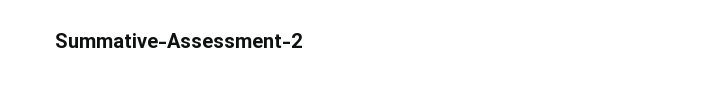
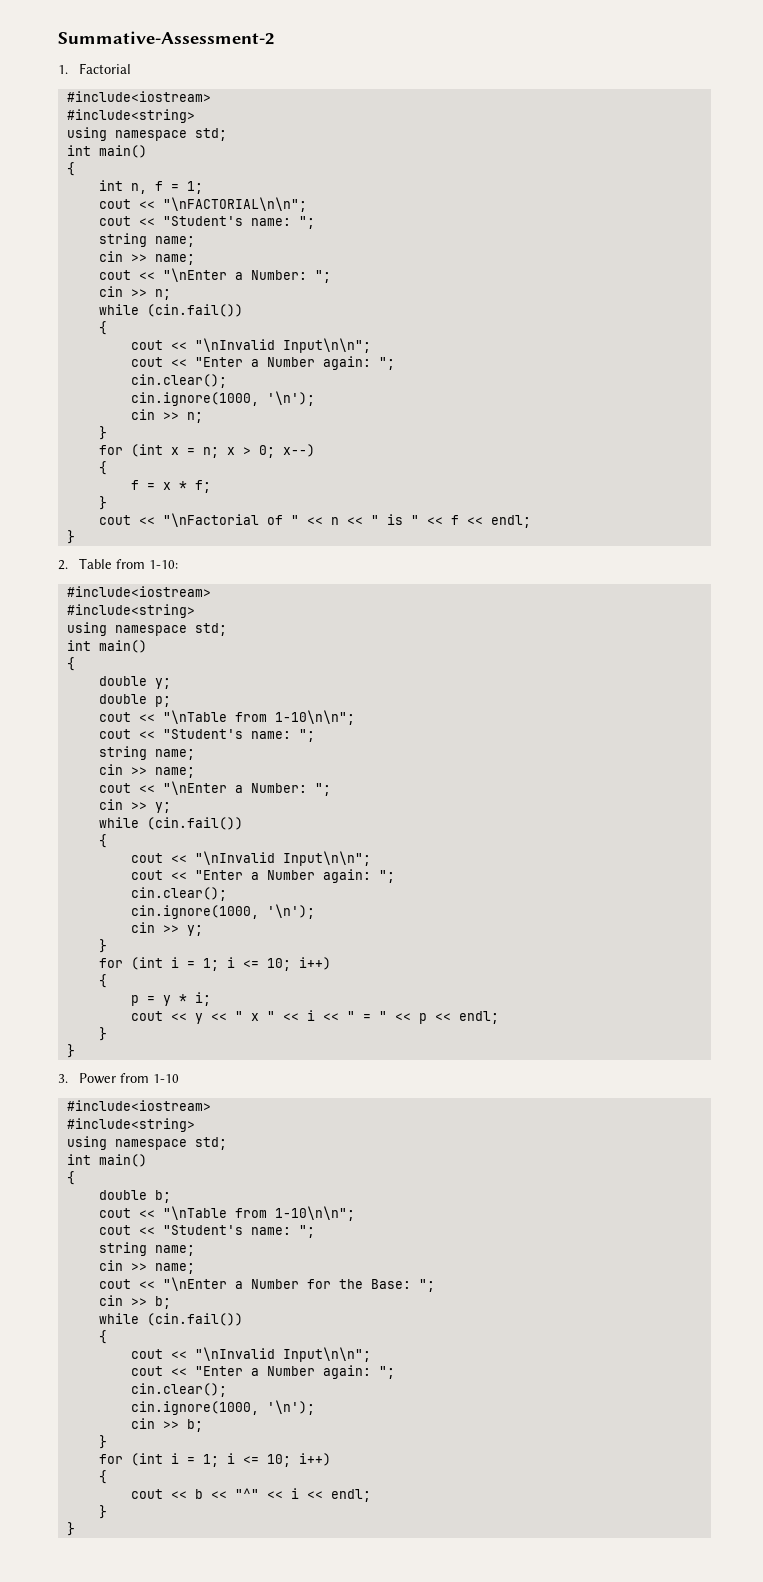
(302, 40) none -> [58,63,132,74] [66,91,211,102] [66,109,195,123] [66,127,227,141] [66,145,147,158] [66,162,75,176] [98,180,203,194] [98,197,307,212] [98,216,315,229] [98,233,195,247] [98,251,195,265] [98,268,331,283] [98,286,171,300] [98,304,243,317] [98,321,107,335] [130,338,371,353] [130,356,395,370] [130,374,227,388] [130,391,315,406] [130,409,203,423] [98,426,107,440] [98,444,315,458] [98,461,107,475] [130,480,211,493] [98,496,107,510] [98,513,531,528] [66,530,75,544] [58,558,179,570] [66,586,211,597] [66,604,195,618] [66,622,227,636] [66,640,147,653] [66,657,75,671] [98,676,171,689] [98,694,171,707] [98,710,355,725] [98,729,315,742] [98,746,195,760] [98,764,195,778] [98,781,331,796] [98,799,171,813] [98,817,243,830] [98,834,107,848] [130,851,371,866] [130,869,395,883] [130,887,227,901] [130,904,315,919] [130,922,203,936] [98,939,107,953] [98,957,331,971] [98,974,107,988] [130,992,211,1006] [130,1010,499,1024] [98,1027,107,1041] [66,1044,75,1058] [58,1073,180,1084] [66,1100,211,1111] [66,1118,195,1132] [66,1136,227,1150] [66,1154,147,1167] [66,1171,75,1185] [98,1190,171,1203] [98,1206,355,1221] [98,1225,315,1238] [98,1242,195,1256] [98,1260,195,1274] [98,1277,435,1292] [98,1295,171,1309] [98,1313,243,1326] [98,1330,107,1344] [130,1347,371,1362] [130,1365,395,1379] [130,1383,227,1397] [130,1400,315,1415] [130,1418,203,1432] [98,1435,107,1449] [98,1453,331,1467] [98,1470,107,1484] [130,1488,371,1502] [98,1505,107,1519] [66,1522,75,1536] // 1. Factorial // #include<iostream> // #include<string> // using namespace std; // int main() // { // int n, f = 1; // cout << "\nFACTORIAL\n\n"; // cout << "Student's name: "; // string name; // cin >> name; // cout << "\nEnter a Number: "; // cin >> n; // while (cin.fail()) // { // cout << "\nInvalid Input\n\n"; // cout << "Enter a Number again: "; // cin.clear(); // cin.ignore(1000, '\n'); // cin >> n; // } // for (int x = n; x > 0; x--) // { // f = x * f; // } // cout << "\nFactorial of " << n << " is " << f << endl; // } // 2. Table from 1-10: // #include<iostream> // #include<string> // using namespace std; // int main() // { // double y; // double p; // cout << "\nTable from 1-10\n\n"; // cout << "Student's name: "; // string name; // cin >> name; // cout << "\nEnter a Number: "; // cin >> y; // while (cin.fail()) // { // cout << "\nInvalid Input\n\n"; // cout << "Enter a Number again: "; // cin.clear(); // cin.ignore(1000, '\n'); // cin >> y; // } // for (int i = 1; i <= 10; i++) // { // p = y * i; // cout << y << " x " << i << " = " << p << endl; // } // } // 3. Power from 1-10 // #include<iostream> // #include<string> // using namespace std; // int main() // { // double b; // cout << "\nTable from 1-10\n\n"; // cout << "Student's name: "; // string name; // cin >> name; // cout << "\nEnter a Number for the Base: "; // cin >> b; // while (cin.fail()) // { // cout << "\nInvalid Input\n\n"; // cout << "Enter a Number again: "; // cin.clear(); // cin.ignore(1000, '\n'); // cin >> b; // } // for (int i = 1; i <= 10; i++) // { // cout << b << "^" << i << endl; // } // }

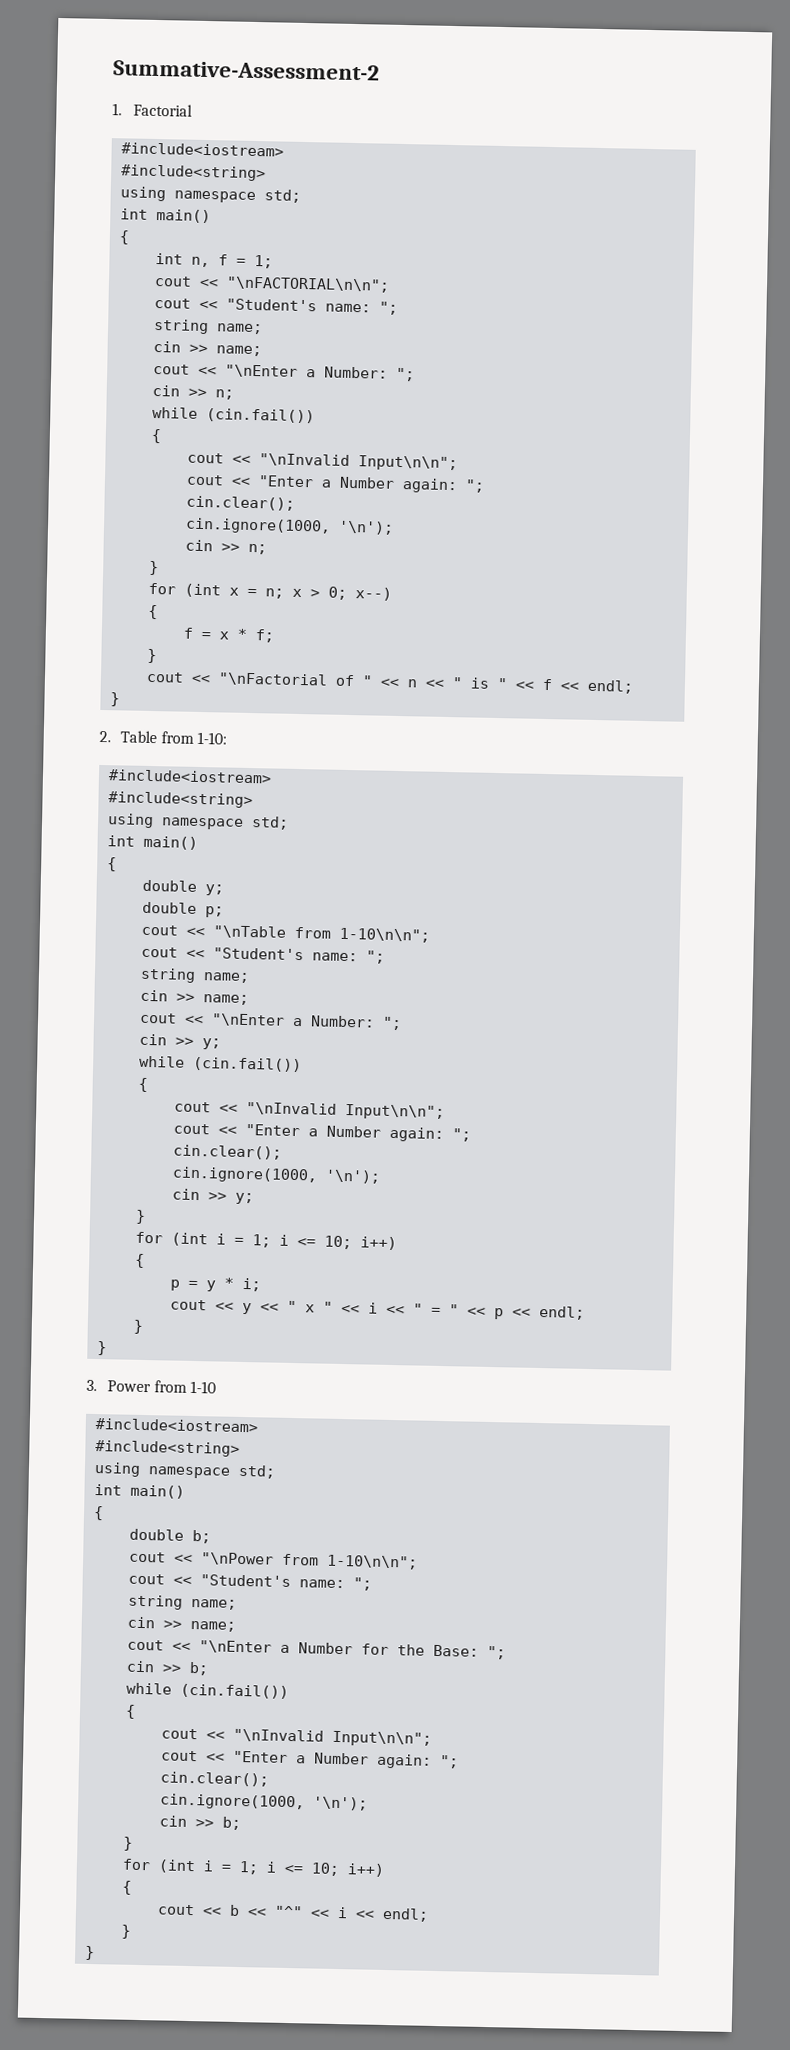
[162,1206,227,1220] "\nTable -> [200,1552,274,1566] "\nPower

